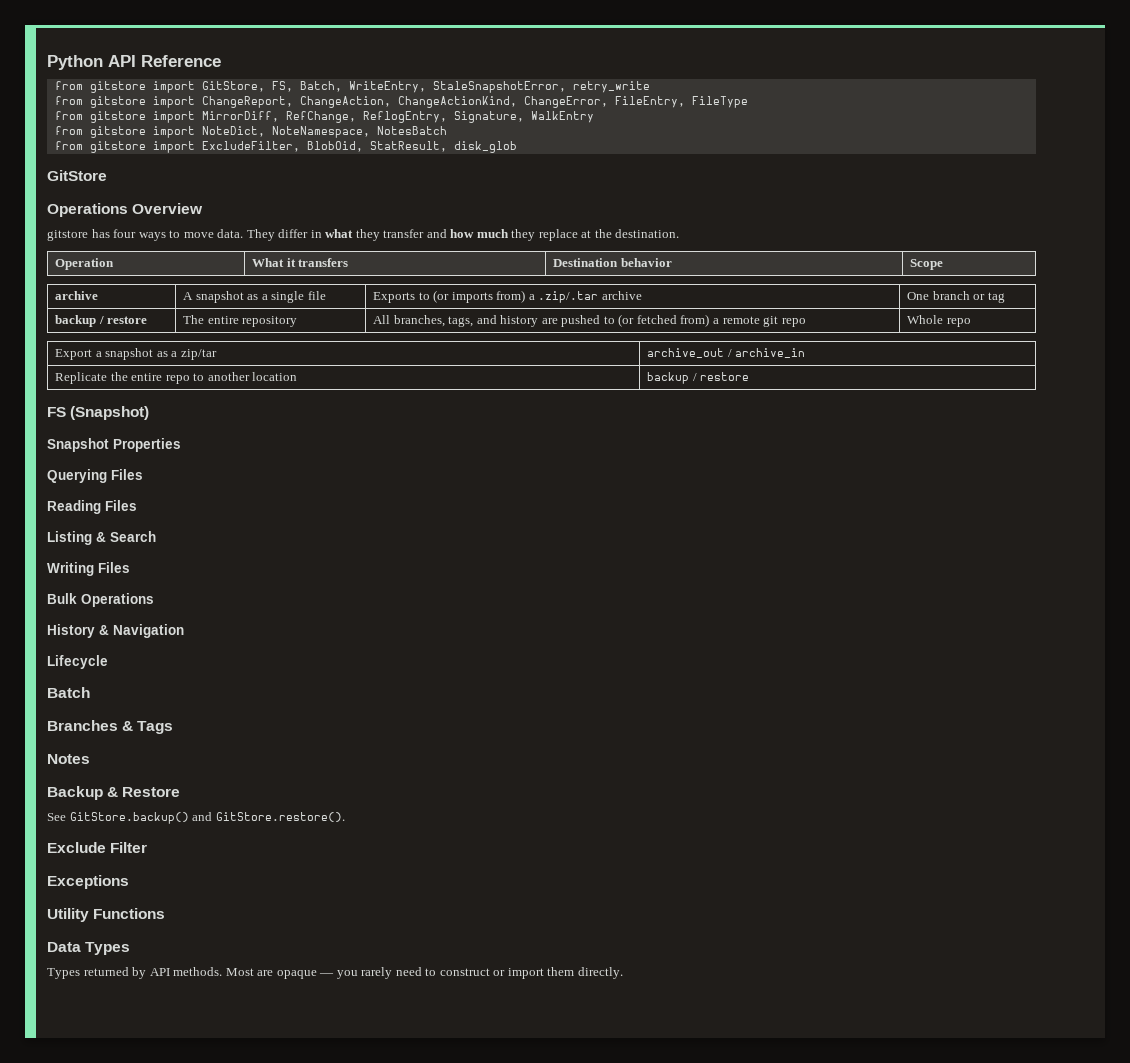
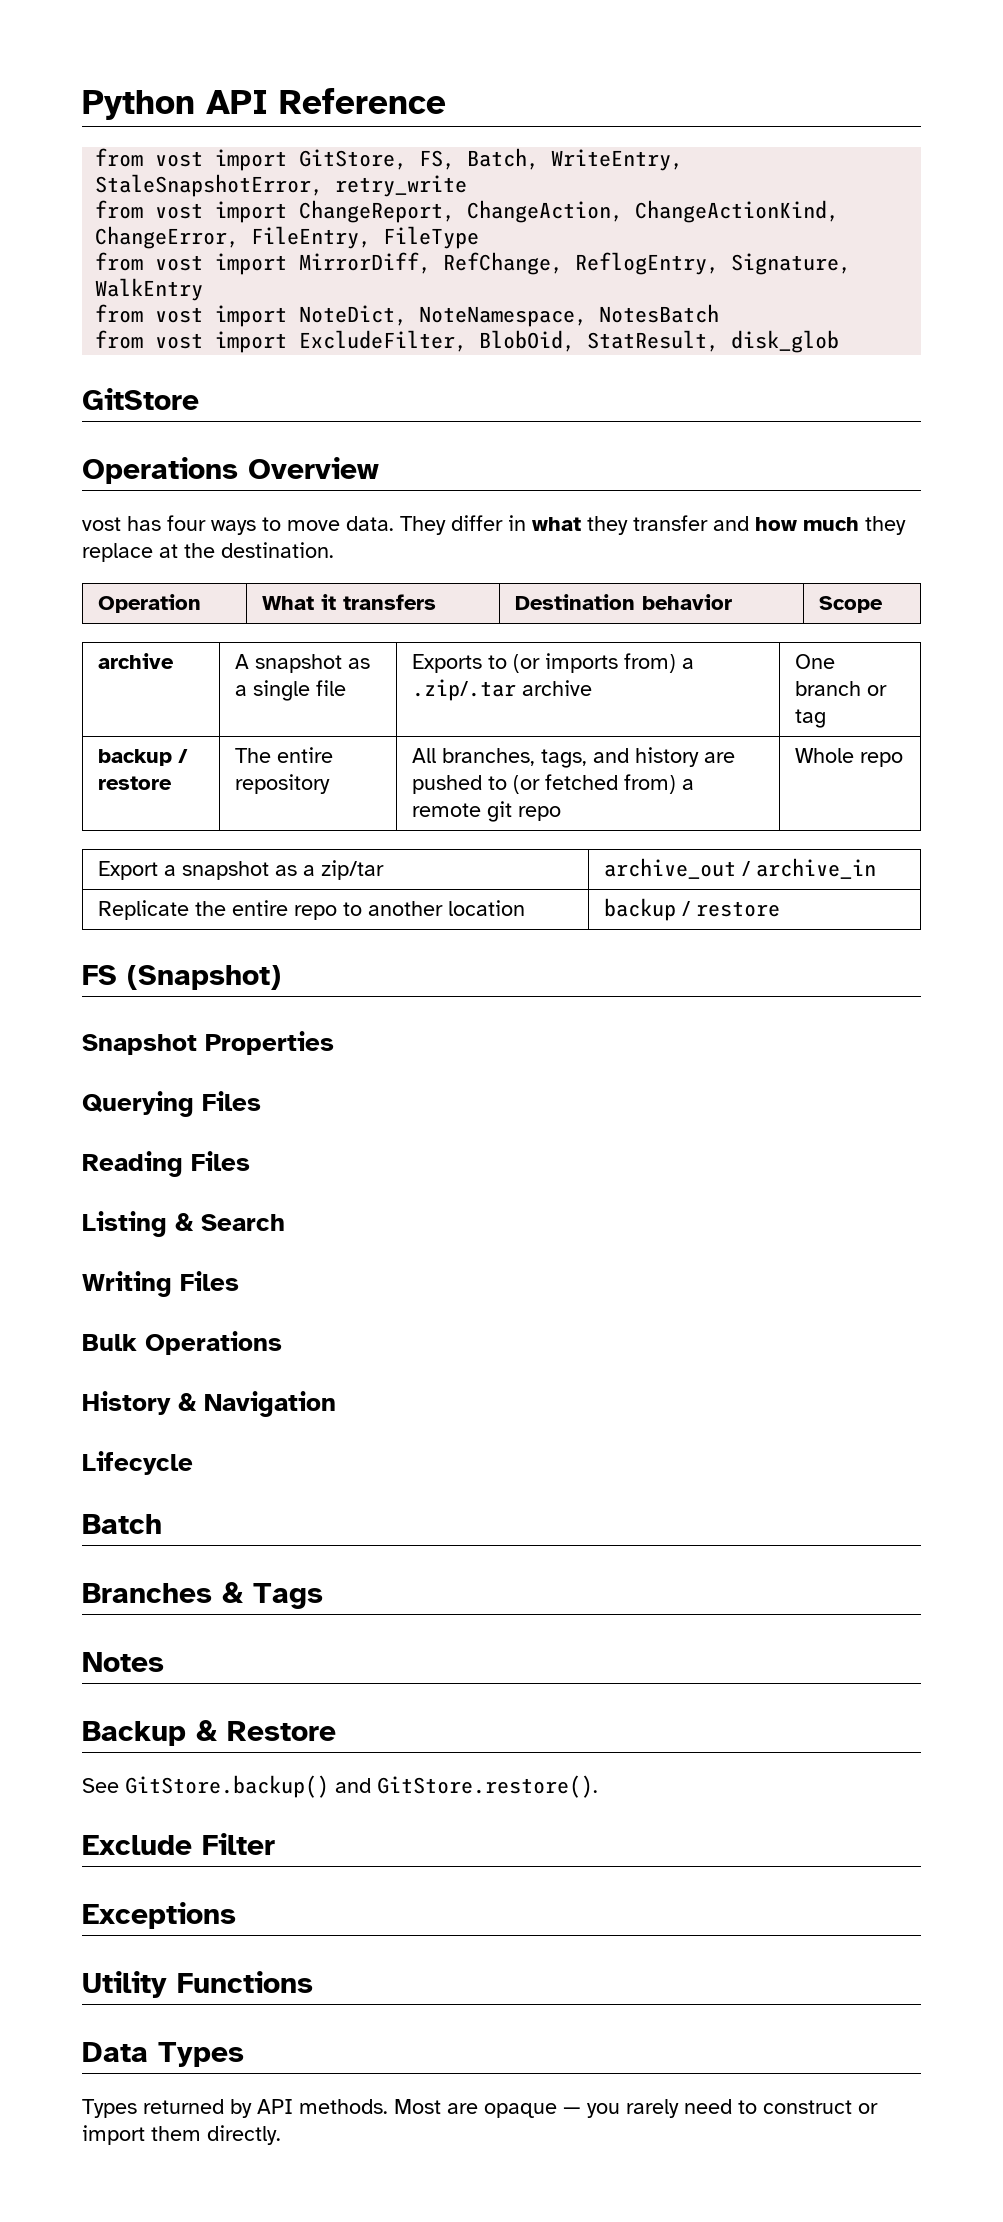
[89,81,146,93] gitstore -> [155,151,204,167] vost
[89,96,146,108] gitstore -> [155,203,204,219] vost
[89,111,146,123] gitstore -> [155,255,204,271] vost
[89,126,146,138] gitstore -> [155,307,204,323] vost
[89,141,146,153] gitstore -> [155,333,204,349] vost
[47,230,88,241] gitstore -> [82,517,121,531] vost

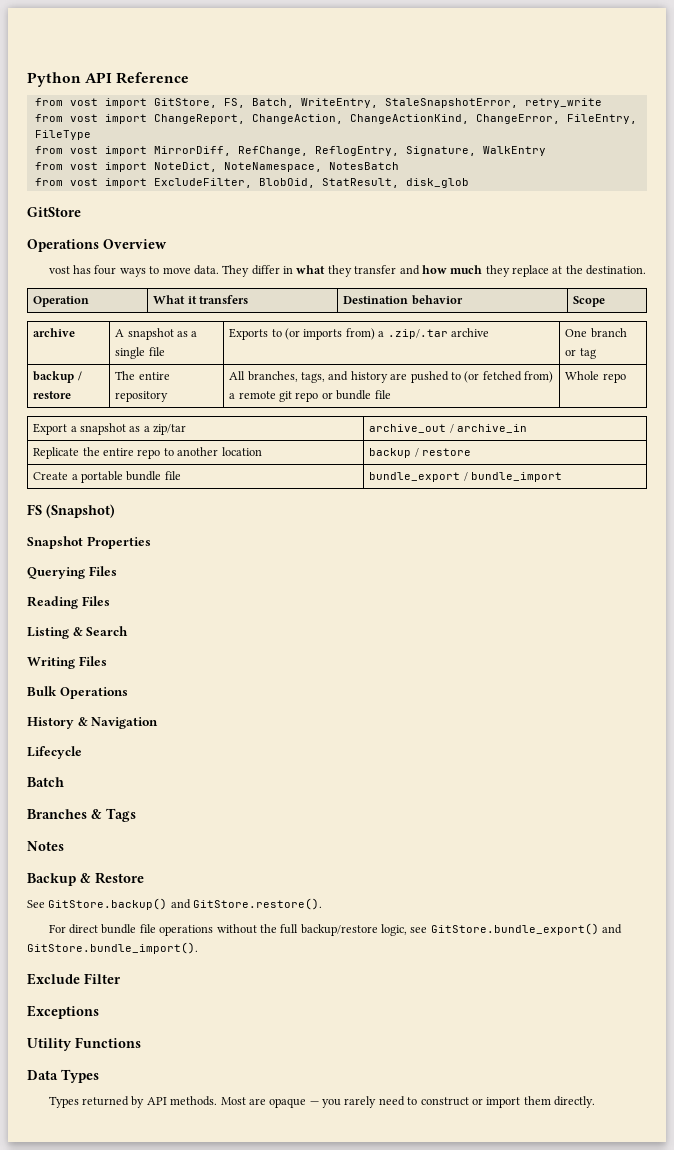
(561, 813) none -> [321,390,391,400] or bundle file
(780, 909) none -> [33,471,181,483] [369,472,563,482] // Create a portable bundle file | bundle_export / bundle_import
(598, 1786) none -> [48,923,623,936] [27,942,198,954] // For direct bundle file operations without the full backup/restore logic, see GitStore.bundle_export() and GitStore.bundle_import().

